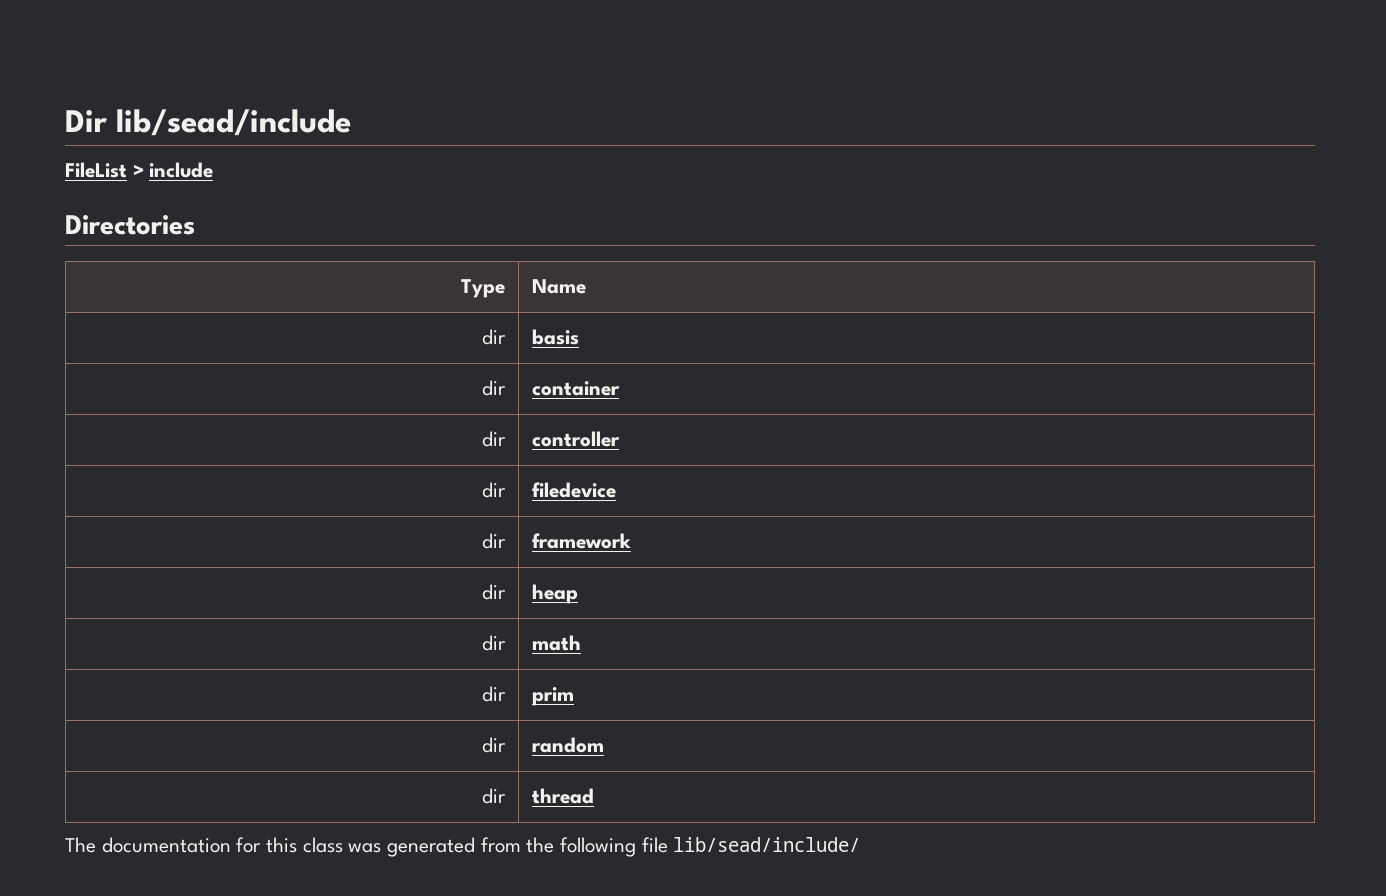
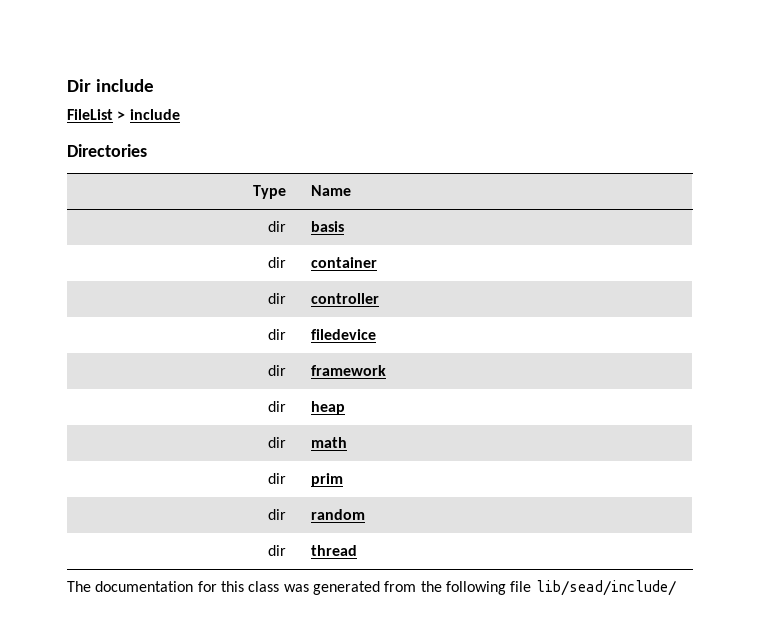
[116,109,351,136] lib/sead/include -> [95,79,154,92] include

